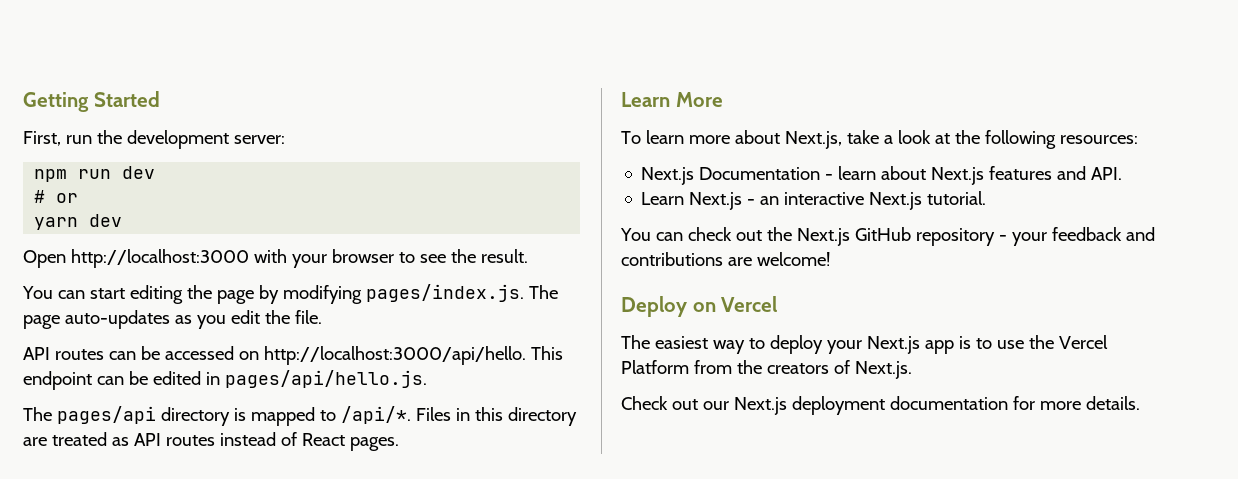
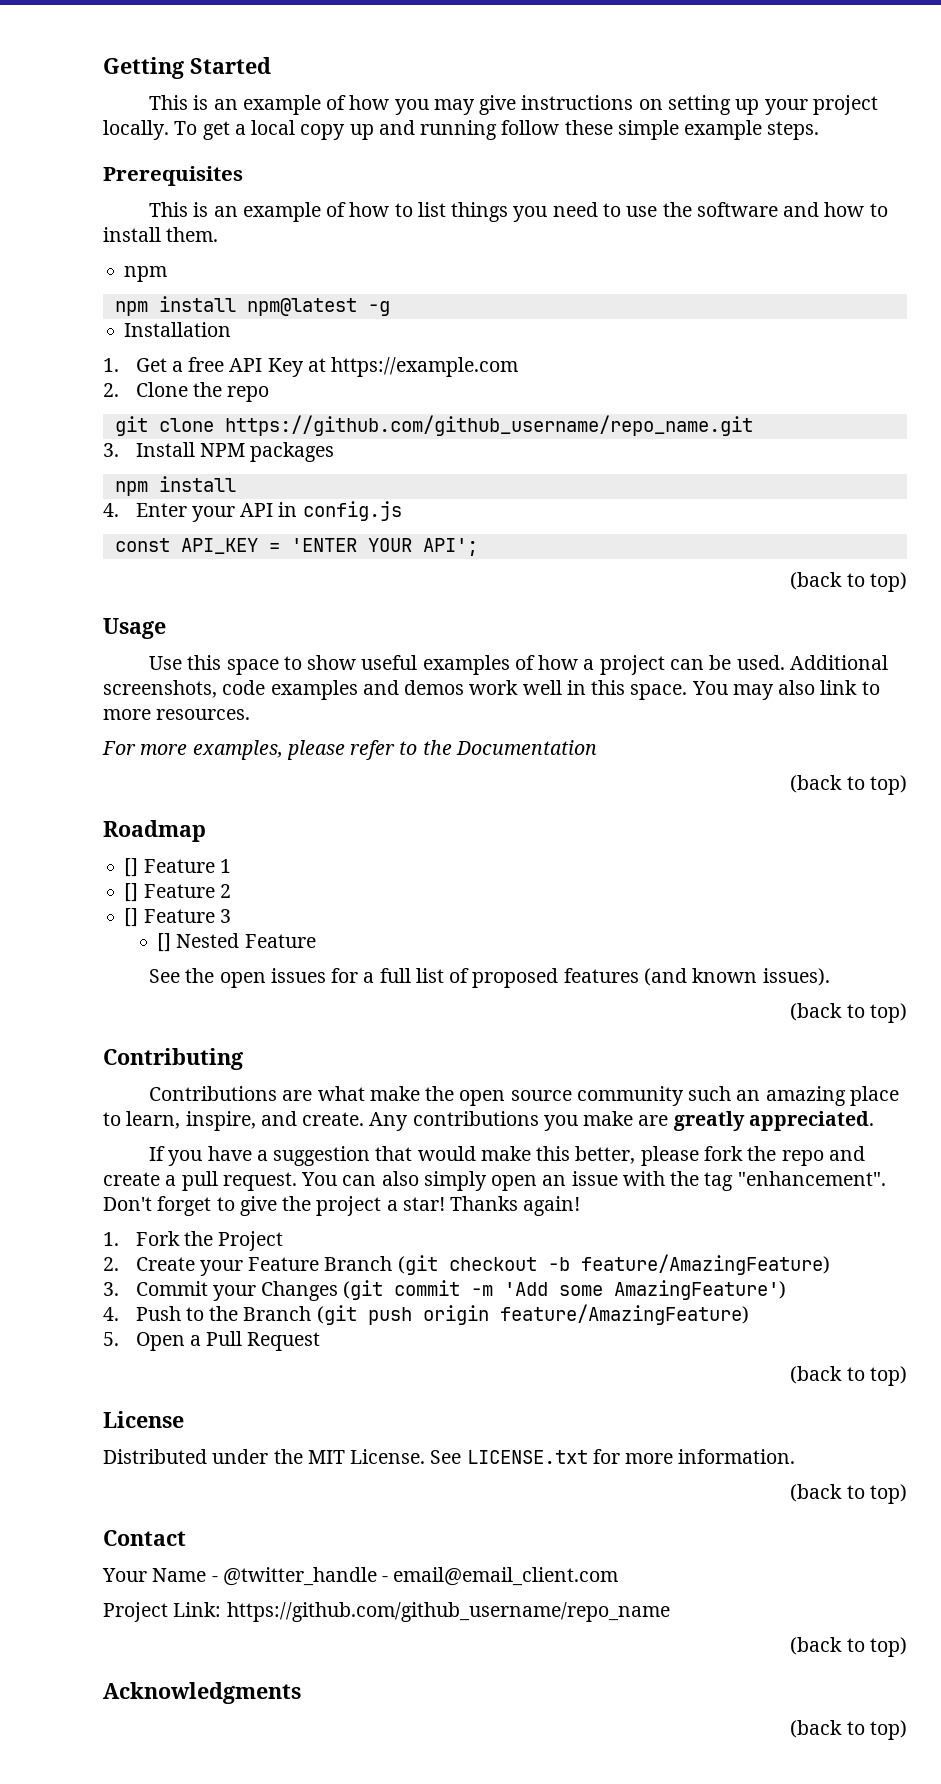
[23,130,285,149] [34,166,156,182] [34,190,79,203] [34,214,123,230] [23,249,528,268] [22,284,558,304] [23,310,322,329] [23,346,563,365] [23,370,427,390] [23,406,577,426] [23,432,399,451] [621,92,723,107] [621,130,1138,149] [641,166,1123,185] [641,191,987,210] [620,227,1155,246] [621,252,830,266] [621,296,778,317] [621,335,1108,354] [621,360,912,379] [621,396,1140,415] First, run the development server: // npm run dev // # or // yarn dev // Open http://localhost:3000 with your browser to see the result. // You can start editing the page by modifying pages/index.js. The page auto-updates as you edit the file. // API routes can be accessed on http://localhost:3000/api/hello. This endpoint can be edited in pages/api/hello.js. // The pages/api directory is mapped to /api/*. Files in this directory are treated as API routes instead of React pages. // Learn More // To learn more about Next.js, take a look at the following resources: // Next.js Documentation - learn about Next.js features and API. // Learn Next.js - an interactive Next.js tutorial. // You can check out the Next.js GitHub repository - your feedback and contributions are welcome! // Deploy on Vercel // The easiest way to deploy your Next.js app is to use the Vercel Platform from the creators of Next.js. // Check out our Next.js deployment documentation for more details. -> [149,95,878,115] [103,120,820,140] [103,166,243,186] [149,202,888,222] [103,227,219,242] [124,266,168,282] [114,296,390,316] [124,322,232,337] [103,357,519,377] [103,382,270,402] [114,415,753,436] [103,442,335,462] [114,476,236,496] [103,501,402,522] [114,538,478,556] [790,572,907,592] [103,618,166,639] [149,655,888,675] [103,680,880,700] [103,709,251,720] [102,740,597,760] [790,775,907,795] [103,820,206,842] [124,858,231,877] [124,883,231,902] [124,908,231,927] [157,933,316,952] [149,968,830,988] [790,1003,907,1023] [103,1048,243,1070] [149,1086,899,1106] [103,1111,874,1131] [149,1146,865,1166] [103,1171,886,1191] [103,1196,581,1216] [103,1231,284,1251] [103,1254,830,1276] [103,1280,787,1301] [103,1304,749,1325] [103,1331,321,1351] [790,1366,907,1386] [103,1411,184,1428] [103,1449,796,1464] [790,1484,907,1504] [103,1530,186,1546] [102,1567,619,1586] [103,1602,670,1622] [790,1637,907,1657] [103,1682,301,1704] [790,1720,907,1740] This is an example of how you may give instructions on setting up your project locally. To get a local copy up and running follow these simple example steps. // Prerequisites // This is an example of how to list things you need to use the software and how to install them. // npm // npm install npm@latest -g // Installation // 1. Get a free API Key at https://example.com // 2. Clone the repo // git clone https://github.com/github_username/repo_name.git // 3. Install NPM packages // npm install // 4. Enter your API in config.js // const API_KEY = 'ENTER YOUR API'; // (back to top) // Usage // Use this space to show useful examples of how a project can be used. Additional screenshots, code examples and demos work well in this space. You may also link to more resources. // For more examples, please refer to the Documentation // (back to top) // Roadmap // [] Feature 1 // [] Feature 2 // [] Feature 3 // [] Nested Feature // See the open issues for a full list of proposed features (and known issues). // (back to top) // Contributing // Contributions are what make the open source community such an amazing place to learn, inspire, and create. Any contributions you make are greatly appreciated. // If you have a suggestion that would make this better, please fork the repo and create a pull request. You can also simply open an issue with the tag "enhancement". Don't forget to give the project a star! Thanks again! // 1. Fork the Project // 2. Create your Feature Branch (git checkout -b feature/AmazingFeature) // 3. Commit your Changes (git commit -m 'Add some AmazingFeature') // 4. Push to the Branch (git push origin feature/AmazingFeature) // 5. Open a Pull Request // (back to top) // License // Distributed under the MIT License. See LICENSE.txt for more information. // (back to top) // Contact // Your Name - @twitter_handle - email@email_client.com // Project Link: https://github.com/github_username/repo_name // (back to top) // Acknowledgments // (back to top)

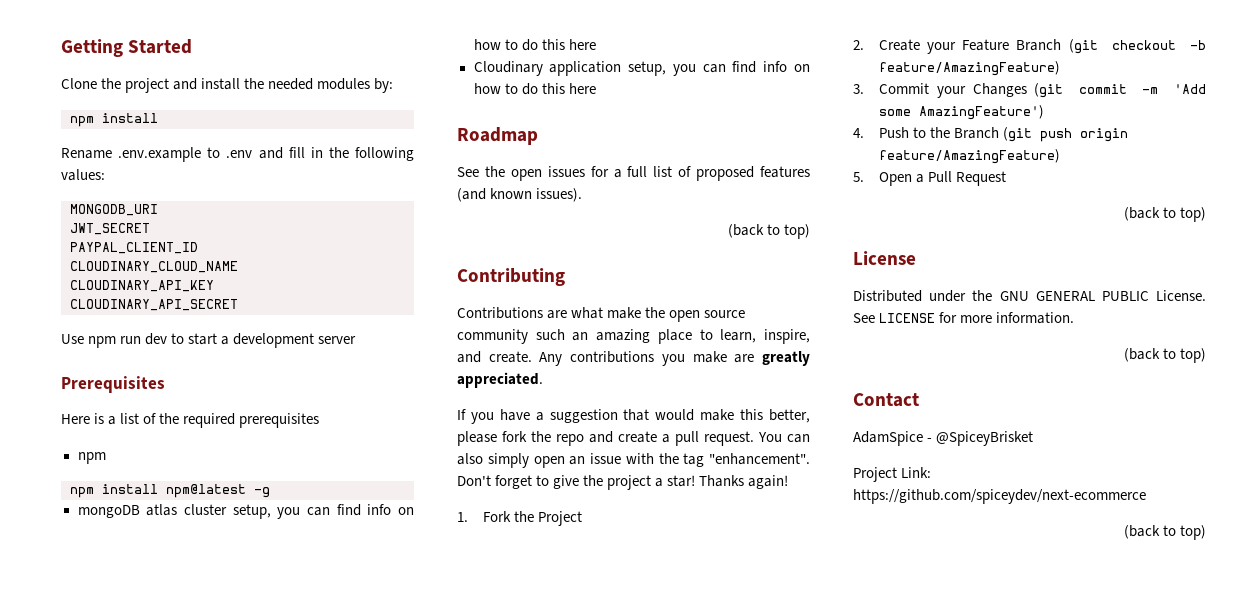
[149,95,878,115] [103,120,820,140] [103,166,243,186] [149,202,888,222] [103,227,219,242] This is an example of how you may give instructions on setting up your project locally. To get a local copy up and running follow these simple example steps. // Prerequisites // This is an example of how to list things you need to use the software and how to install them. -> [61,78,394,93] [70,113,158,127] [61,147,414,162] [61,169,105,181] [70,204,158,216] [70,223,150,235] [70,242,198,254] [70,261,238,273] [70,280,214,292] [70,299,238,311] [61,333,357,348] [61,376,165,393] [61,413,320,428] Clone the project and install the needed modules by: // npm install // Rename .env.example to .env and fill in the following values: // MONGODB_URI // JWT_SECRET // PAYPAL_CLIENT_ID // CLOUDINARY_CLOUD_NAME // CLOUDINARY_API_KEY // CLOUDINARY_API_SECRET // Use npm run dev to start a development server // Prerequisites // Here is a list of the required prerequisites
[124,322,232,337] [103,357,519,377] [103,382,270,402] [114,415,753,436] [103,442,335,462] [114,476,236,496] [103,501,402,522] [114,538,478,556] [790,572,907,592] [103,618,166,639] [149,655,888,675] [103,680,880,700] [103,709,251,720] [102,740,597,760] [790,775,907,795] [103,820,206,842] [124,858,231,877] [124,883,231,902] [124,908,231,927] [157,933,316,952] Installation // 1. Get a free API Key at https://example.com // 2. Clone the repo // git clone https://github.com/github_username/repo_name.git // 3. Install NPM packages // npm install // 4. Enter your API in config.js // const API_KEY = 'ENTER YOUR API'; // (back to top) // Usage // Use this space to show useful examples of how a project can be used. Additional screenshots, code examples and demos work well in this space. You may also link to more resources. // For more examples, please refer to the Documentation // (back to top) // Roadmap // [] Feature 1 // [] Feature 2 // [] Feature 3 // [] Nested Feature -> [77,504,414,519] [473,39,596,51] [473,61,810,76] [473,83,596,95] [457,127,538,145] mongoDB atlas cluster setup, you can find info on how to do this here // Cloudinary application setup, you can find info on how to do this here // Roadmap
[307,1450,345,1464] MIT -> [999,291,1149,301] GNU GENERAL PUBLIC
[466,1450,588,1464] LICENSE.txt -> [879,313,936,323] LICENSE
[102,1567,619,1586] Your Name - @twitter_handle - email@email_client.com -> [853,431,1034,446] AdamSpice - @SpiceyBrisket
[226,1602,670,1622] [790,1637,907,1657] [103,1682,301,1704] [790,1720,907,1740] https://github.com/github_username/repo_name // (back to top) // Acknowledgments // (back to top) -> [853,489,1146,504] [1123,525,1206,540] https://github.com/spiceydev/next-ecommerce // (back to top)

